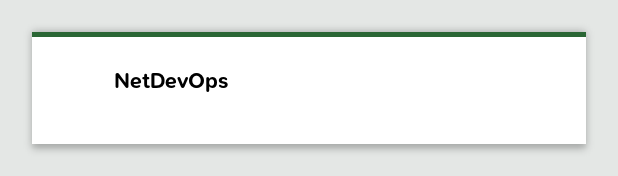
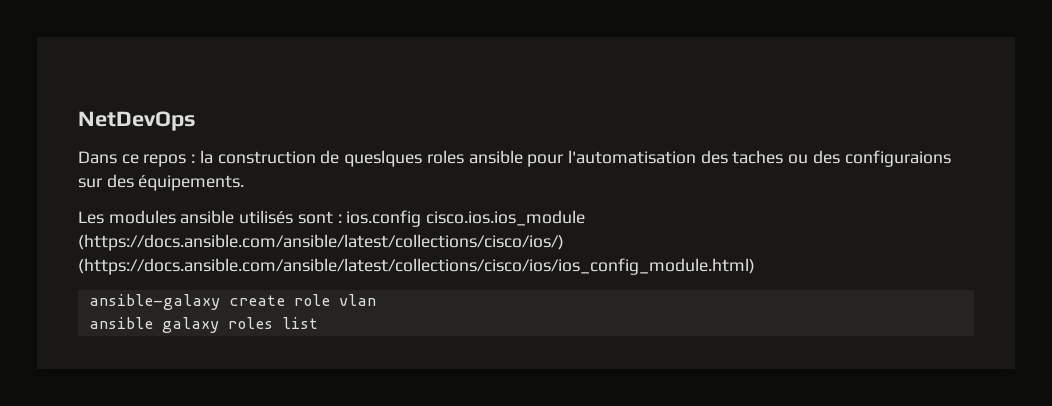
(228, 82) none -> [78,150,951,167] [78,174,245,191] [78,210,586,227] [78,234,564,251] [78,258,755,275] [88,294,376,310] [88,317,318,333] // Dans ce repos : la construction de queslques roles ansible pour l'automatisation des taches ou des configuraions sur des équipements. // Les modules ansible utilisés sont : ios.config cisco.ios.ios_module (https://docs.ansible.com/ansible/latest/collections/cisco/ios/) (https://docs.ansible.com/ansible/latest/collections/cisco/ios/ios_config_module.html) // ansible-galaxy create role vlan // ansible galaxy roles list

